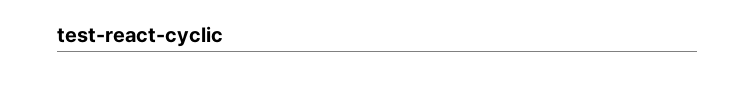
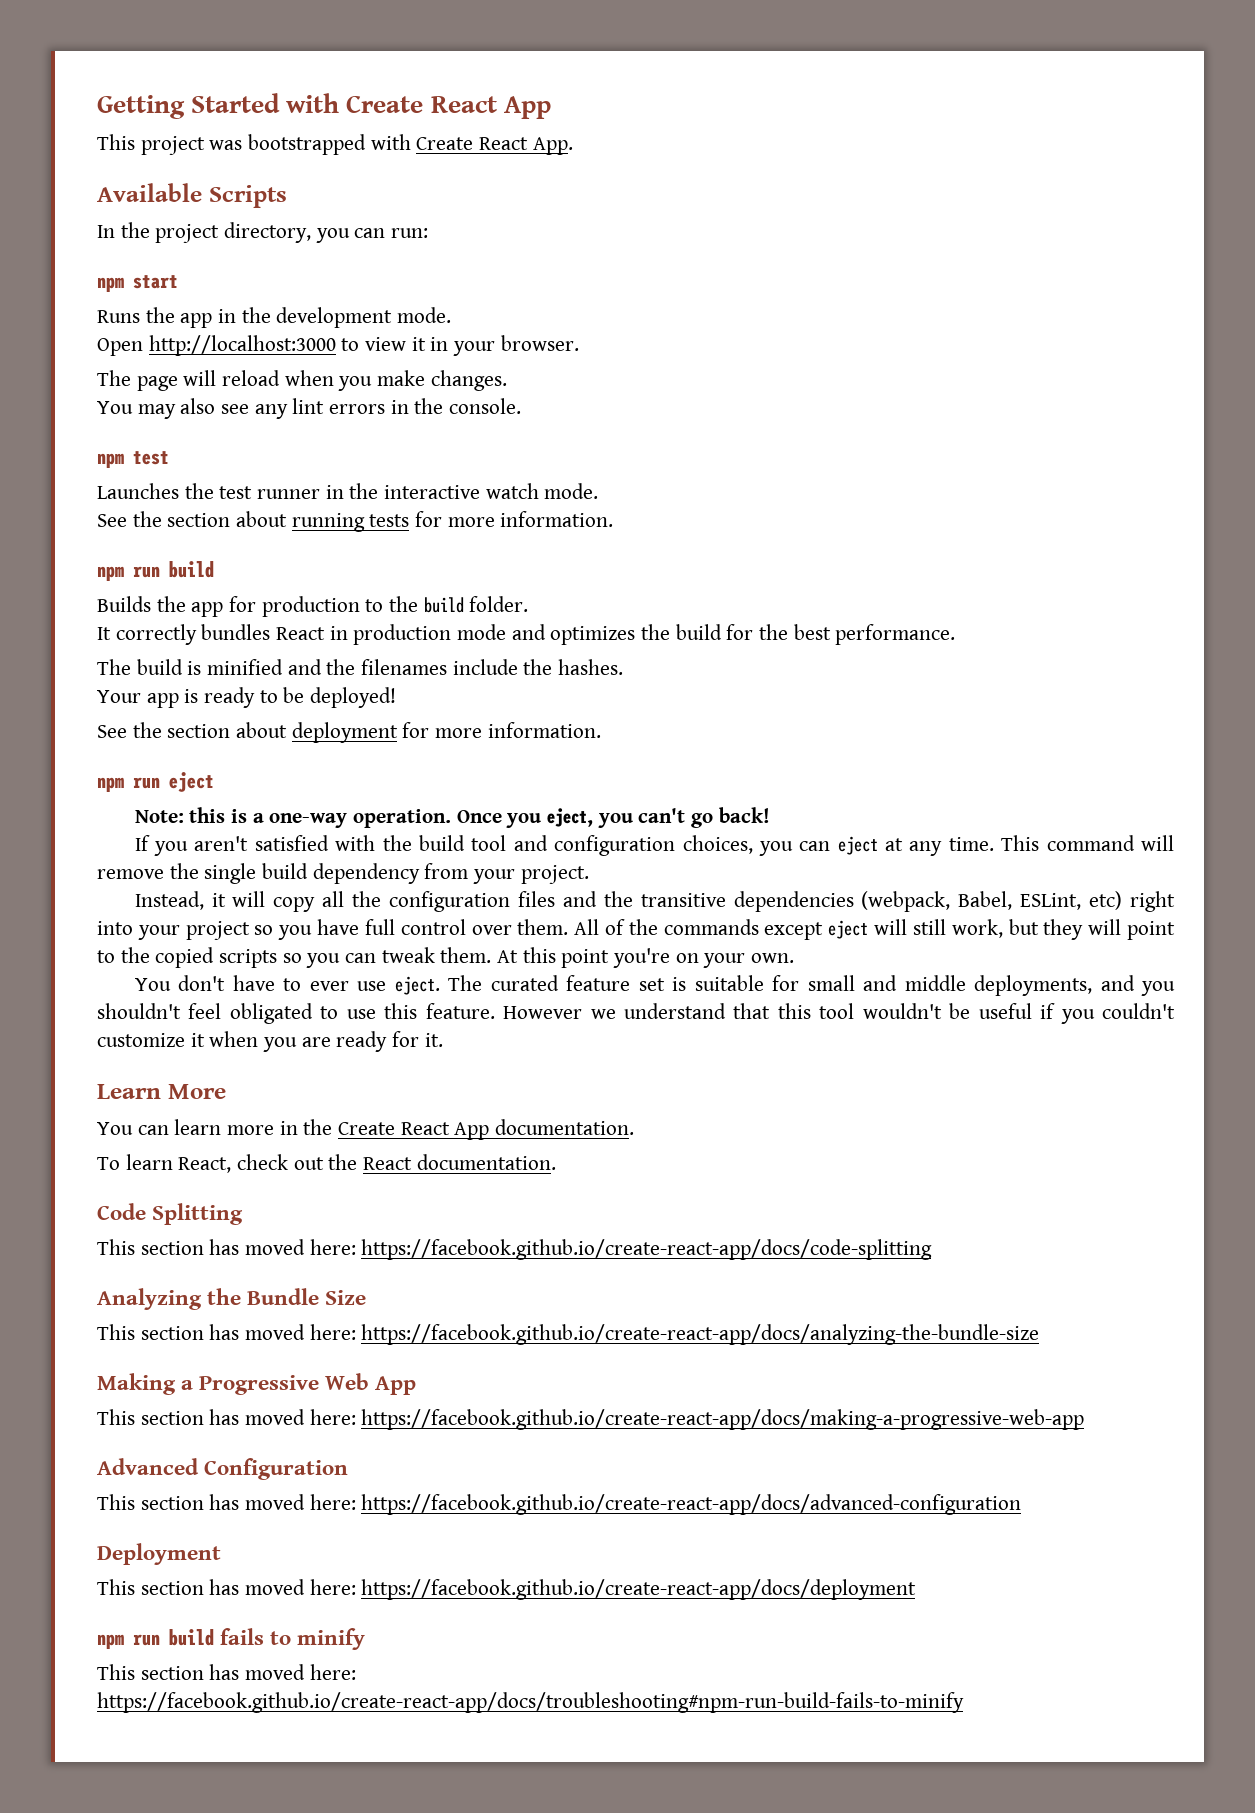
[57,26,223,47] test-react-cyclic -> [97,93,551,119] [97,134,573,155] [97,183,287,208] [97,222,429,243] [97,275,178,292] [97,307,452,328] [97,335,579,356] [97,370,507,391] [97,398,522,419] [97,451,169,468] [97,483,599,499] [97,511,614,532] [97,561,214,581] [97,596,529,617] [97,624,956,645] [97,659,624,675] [97,687,397,708] [97,722,601,743] [97,772,214,792] [134,807,770,828] [134,835,1175,856] [97,863,589,884] [134,891,1176,912] [97,919,1176,940] [97,947,795,968] [134,975,1175,996] [97,1003,1176,1024] [97,1031,443,1052] [97,1084,226,1099] [97,1119,635,1140] [97,1154,556,1173] [97,1203,244,1225] [97,1239,933,1260] [97,1288,367,1310] [97,1324,1040,1345] [97,1373,417,1395] [97,1409,1085,1430] [97,1458,349,1480] [97,1494,1022,1515] [97,1543,221,1565] [97,1579,917,1600] [97,1628,366,1650] [97,1664,356,1680] [97,1692,964,1713] Getting Started with Create React App // This project was bootstrapped with Create React App. // Available Scripts // In the project directory, you can run: // npm start // Runs the app in the development mode. // Open http://localhost:3000 to view it in your browser. // The page will reload when you make changes. // You may also see any lint errors in the console. // npm test // Launches the test runner in the interactive watch mode. // See the section about running tests for more information. // npm run build // Builds the app for production to the build folder. // It correctly bundles React in production mode and optimizes the build for the best performance. // The build is minified and the filenames include the hashes. // Your app is ready to be deployed! // See the section about deployment for more information. // npm run eject // Note: this is a one-way operation. Once you eject, you can't go back! // If you aren't satisfied with the build tool and configuration choices, you can eject at any time. This command will remove the single build dependency from your project. // Instead, it will copy all the configuration files and the transitive dependencies (webpack, Babel, ESLint, etc) right into your project so you have full control over them. All of the commands except eject will still work, but they will point to the copied scripts so you can tweak them. At this point you're on your own. // You don't have to ever use eject. The curated feature set is suitable for small and middle deployments, and you shouldn't feel obligated to use this feature. However we understand that this tool wouldn't be useful if you couldn't customize it when you are ready for it. // Learn More // You can learn more in the Create React App documentation. // To learn React, check out the React documentation. // Code Splitting // This section has moved here: https://facebook.github.io/create-react-app/docs/code-splitting // Analyzing the Bundle Size // This section has moved here: https://facebook.github.io/create-react-app/docs/analyzing-the-bundle-size // Making a Progressive Web App // This section has moved here: https://facebook.github.io/create-react-app/docs/making-a-progressive-web-app // Advanced Configuration // This section has moved here: https://facebook.github.io/create-react-app/docs/advanced-configuration // Deployment // This section has moved here: https://facebook.github.io/create-react-app/docs/deployment // npm run build fails to minify // This section has moved here: https://facebook.github.io/create-react-app/docs/troubleshooting#npm-run-build-fails-to-minify

